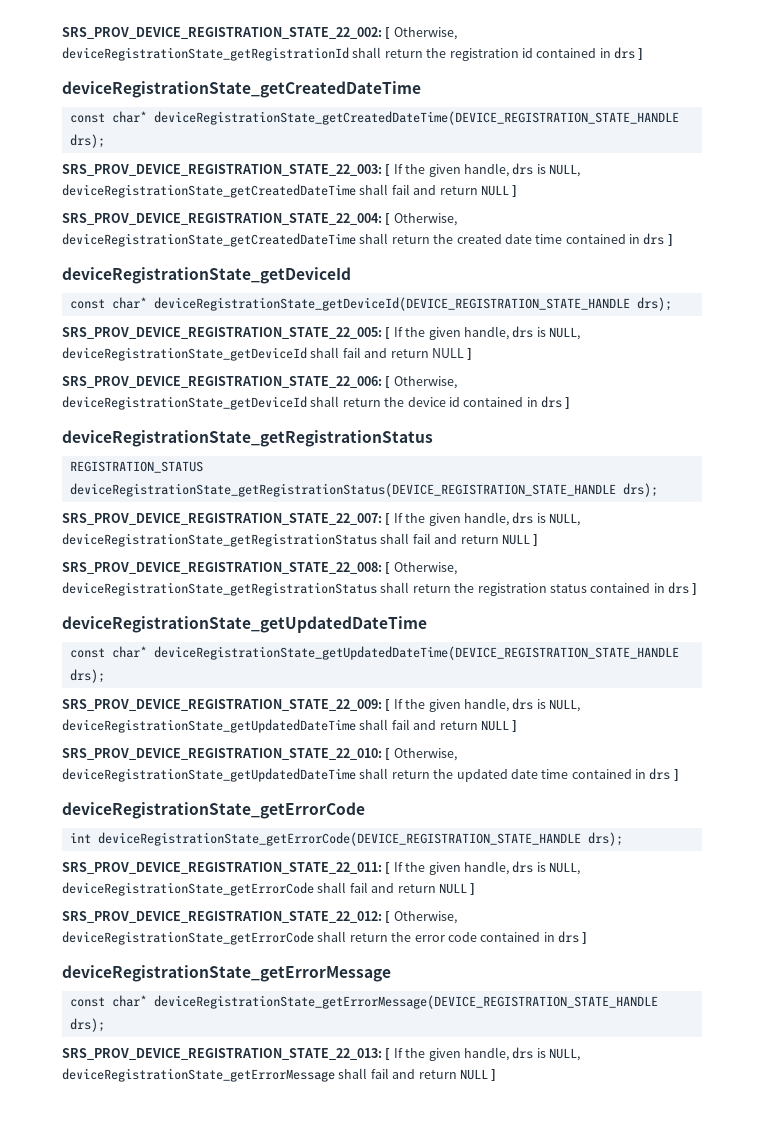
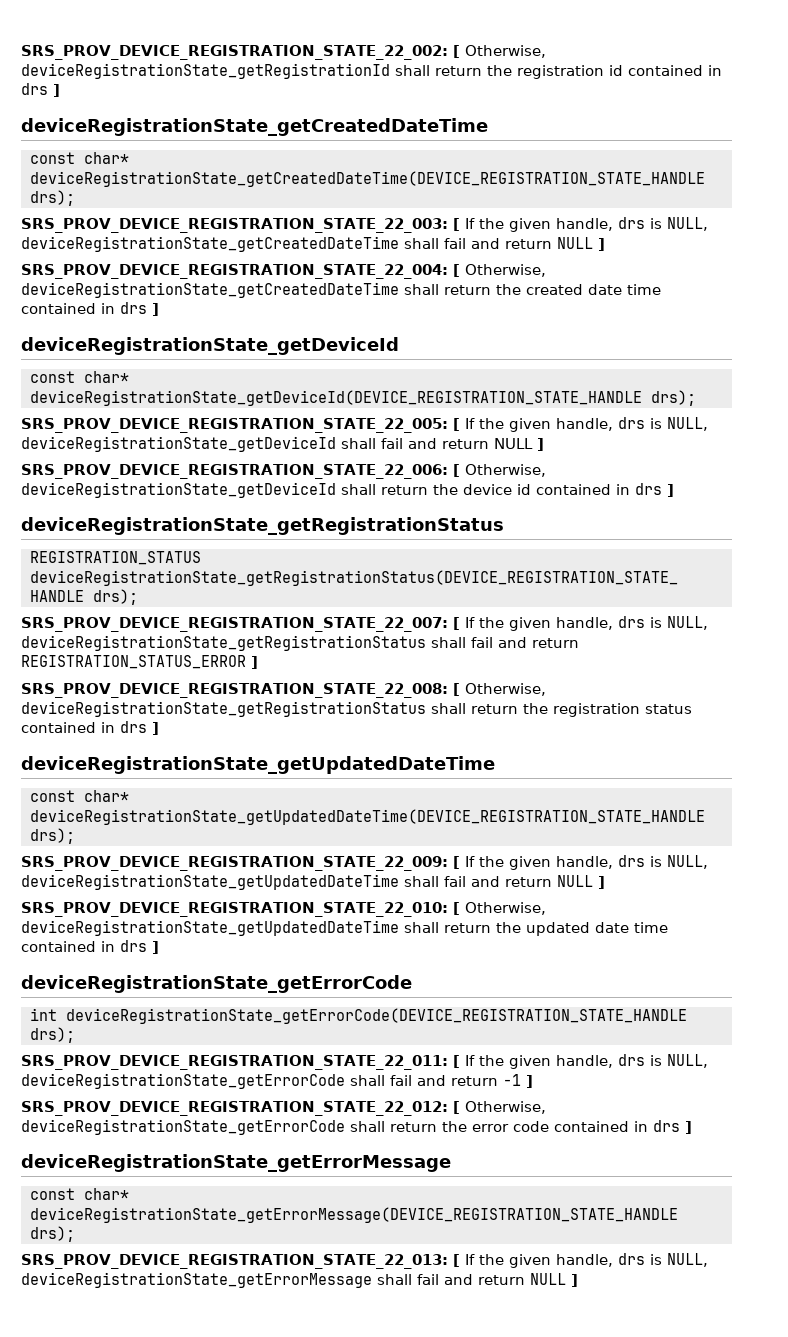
[501,534,530,545] NULL -> [21,655,246,669] REGISTRATION_STATUS_ERROR
[438,883,467,894] NULL -> [503,1074,521,1086] -1

